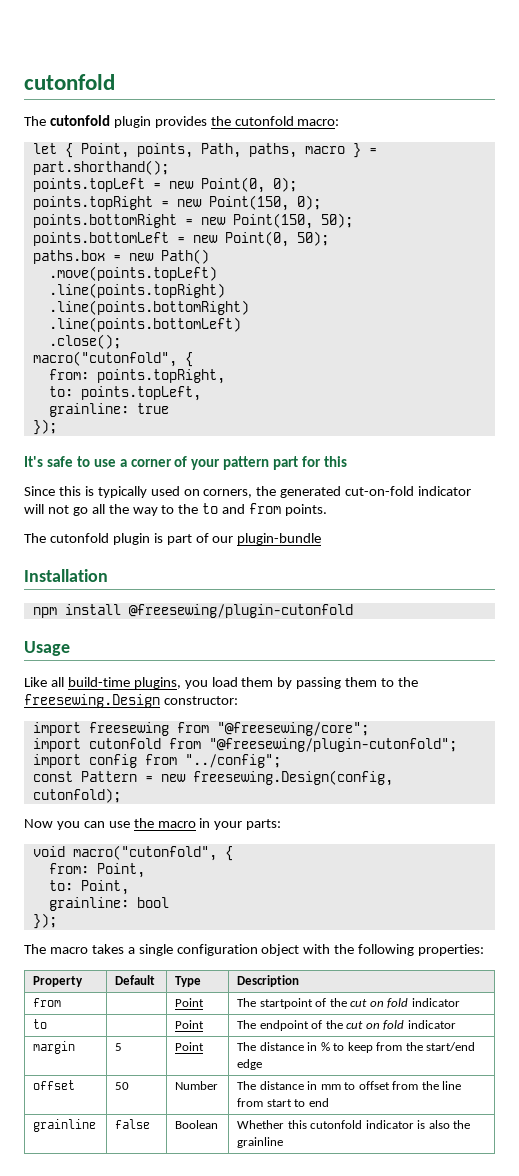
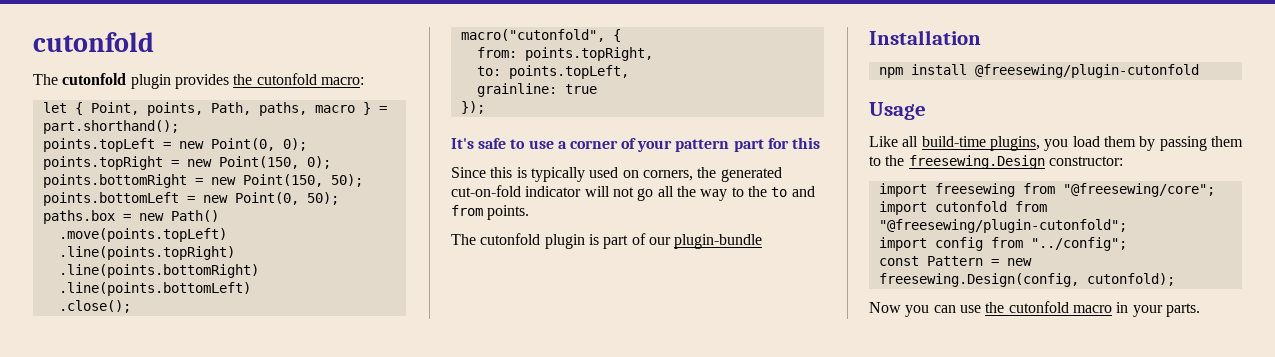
(154, 823) none -> [1008,301,1069,313] cutonfold
[246,819,282,830] [32,845,233,861] [48,863,145,878] [48,880,129,895] [48,897,169,911] [32,913,57,929] [24,944,485,956] [33,976,84,987] [115,975,156,985] [175,976,202,987] [237,975,300,987] [33,998,62,1007] [175,998,205,1007] [237,998,460,1009] [33,1019,48,1029] [175,1020,205,1029] [237,1020,456,1031] [33,1041,76,1054] [115,1043,123,1051] [175,1042,205,1051] [237,1042,476,1053] [237,1059,263,1070] [33,1080,76,1090] [115,1082,130,1090] [175,1081,219,1090] [237,1081,462,1090] [237,1098,329,1107] [33,1119,97,1132] [115,1119,151,1129] [175,1120,219,1129] [237,1120,471,1129] [237,1137,284,1148] parts: // void macro("cutonfold", { // from: Point, // to: Point, // grainline: bool // }); // The macro takes a single configuration object with the following properties: // Property | Default | Type | Description // from | | Point | The startpoint of the cut on fold indicator // to | | Point | The endpoint of the cut on fold indicator // margin | 5 | Point | The distance in % to keep from the start/end edge // offset | 50 | Number | The distance in mm to offset from the line from start to end // grainline | false | Boolean | Whether this cutonfold indicator is also the grainline -> [1165,303,1200,317] parts.

